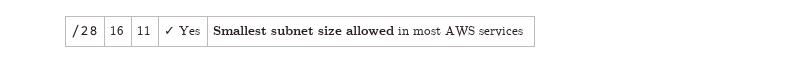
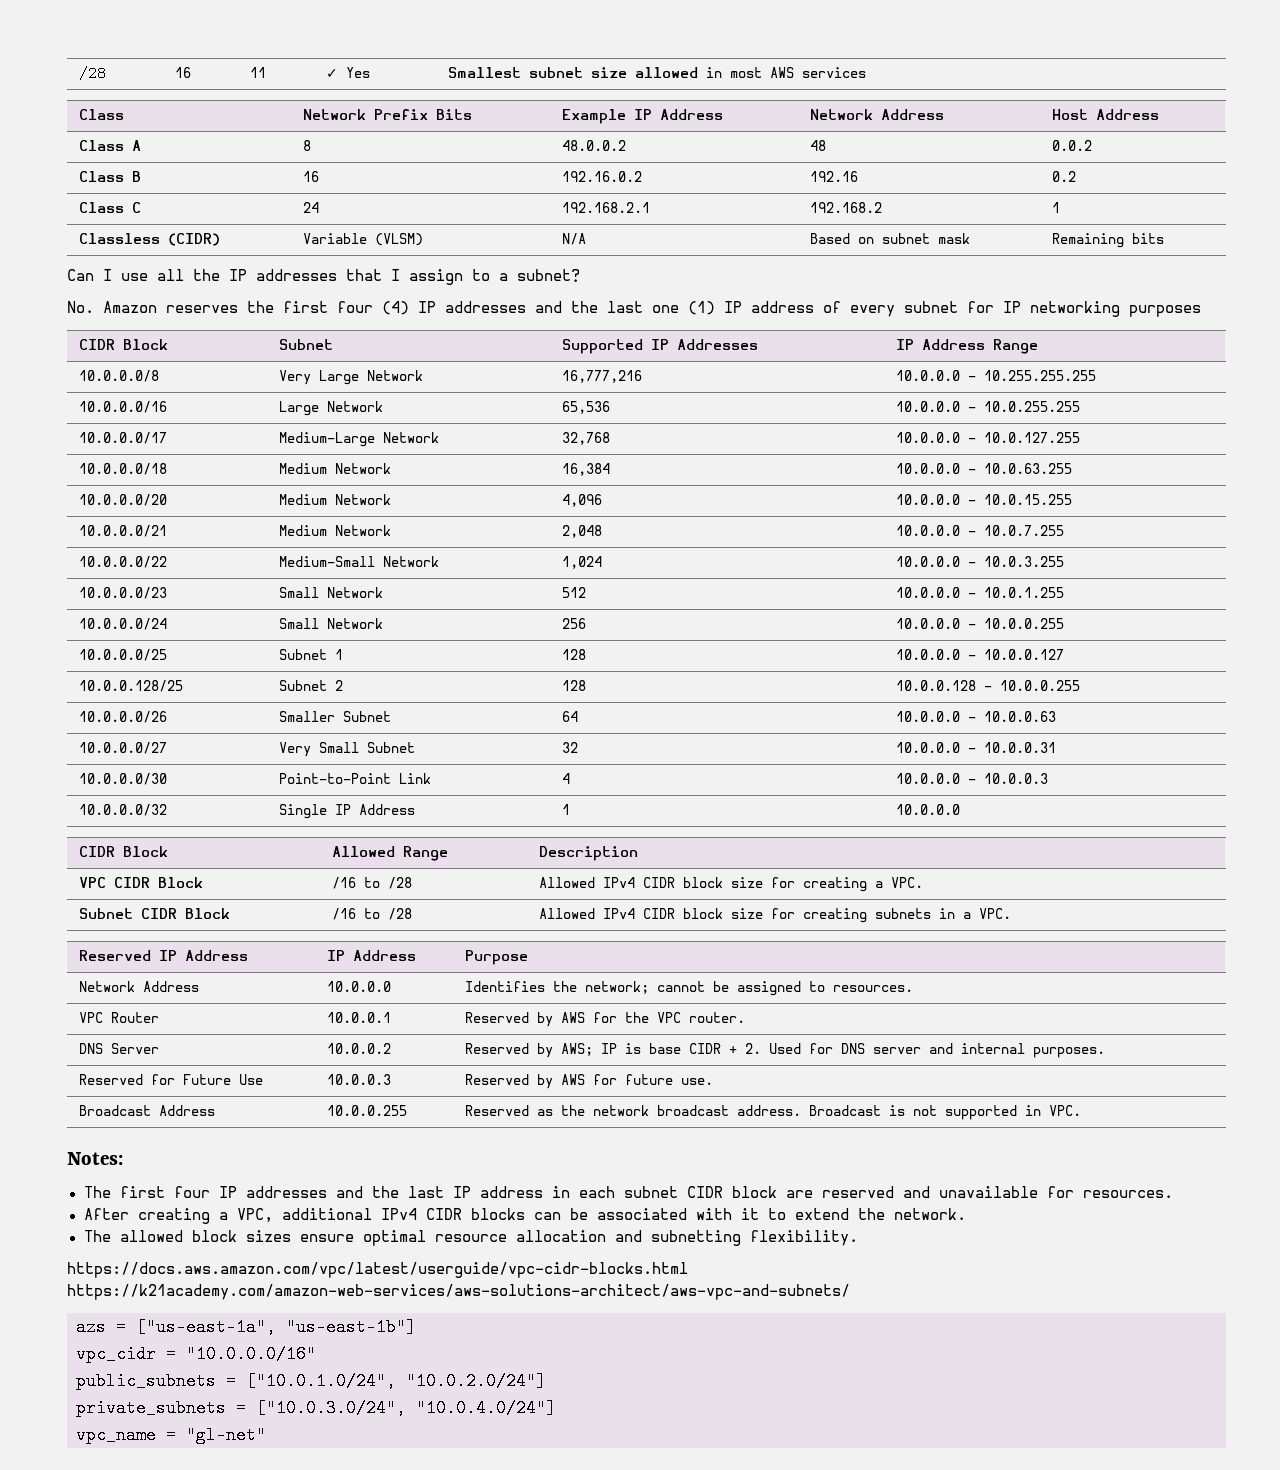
(523, 32) none -> [78,109,124,120] [302,109,472,120] [561,109,723,124] [809,109,944,120] [1051,109,1159,120] [78,140,141,151] [302,140,311,151] [561,140,626,151] [809,140,826,151] [1051,140,1092,151] [78,171,141,182] [302,171,319,182] [561,171,642,182] [809,171,858,182] [1051,171,1076,182] [78,202,141,213] [302,202,319,213] [561,202,650,213] [809,202,882,213] [1051,202,1060,213] [78,233,220,246] [302,233,423,246] [561,233,586,245] [809,233,970,244] [1051,233,1164,248] [67,269,580,285] [67,301,1201,317] [78,339,168,350] [278,339,333,350] [561,339,758,354] [895,339,1038,354] [78,370,159,382] [278,370,423,385] [561,370,642,383] [895,370,1096,381] [78,401,167,413] [278,401,383,416] [561,401,610,414] [895,401,1080,412] [78,432,167,444] [278,432,439,447] [561,432,610,445] [895,432,1080,443] [78,463,167,475] [278,463,391,474] [561,463,610,476] [895,463,1072,474] [78,494,167,506] [278,494,391,505] [561,494,602,507] [895,494,1072,505] [78,525,167,537] [278,525,391,536] [561,525,602,538] [895,525,1064,536] [78,556,167,568] [278,556,439,567] [561,556,602,569] [895,556,1064,567] [78,587,167,599] [278,587,383,598] [561,587,586,598] [895,587,1064,598] [78,618,167,630] [278,618,383,629] [561,618,586,629] [895,618,1064,629] [78,649,167,661] [278,649,343,660] [561,649,586,660] [895,649,1064,660] [78,680,183,692] [278,680,343,691] [561,680,586,691] [895,680,1080,691] [78,711,167,723] [278,711,391,722] [561,711,578,722] [895,711,1056,722] [78,742,167,754] [278,742,415,757] [561,742,578,753] [895,742,1056,753] [78,773,167,785] [278,773,431,784] [561,773,570,784] [895,773,1048,784] [78,804,167,816] [278,804,415,819] [561,804,570,815] [895,804,960,815] [78,846,168,857] [331,846,448,861] [538,846,638,861] [78,877,203,888] [331,877,412,889] [538,877,923,892] [78,908,230,919] [331,908,412,920] [538,908,1011,923] [78,950,248,961] [326,950,416,961] [464,950,528,965] [78,981,199,992] [326,981,391,992] [464,981,913,996] [78,1012,159,1023] [326,1012,391,1023] [464,1012,745,1027] [78,1043,159,1054] [326,1043,391,1054] [464,1043,1105,1058] [78,1074,263,1085] [326,1074,391,1085] [464,1074,713,1089] [78,1105,215,1116] [326,1105,407,1116] [464,1105,1081,1120] [67,1152,123,1165] [83,1186,1173,1198] [83,1208,966,1224] [83,1230,858,1246] [67,1262,688,1278] [67,1284,850,1300] [76,1318,416,1336] [76,1345,316,1363] [76,1372,546,1390] [76,1399,556,1417] [76,1426,266,1444] // Class | Network Prefix Bits | Example IP Address | Network Address | Host Address // Class A | 8 | 48.0.0.2 | 48 | 0.0.2 // Class B | 16 | 192.16.0.2 | 192.16 | 0.2 // Class C | 24 | 192.168.2.1 | 192.168.2 | 1 // Classless (CIDR) | Variable (VLSM) | N/A | Based on subnet mask | Remaining bits // Can I use all the IP addresses that I assign to a subnet? // No. Amazon reserves the first four (4) IP addresses and the last one (1) IP address of every subnet for IP networking purposes // CIDR Block | Subnet | Supported IP Addresses | IP Address Range // 10.0.0.0/8 | Very Large Network | 16,777,216 | 10.0.0.0 - 10.255.255.255 // 10.0.0.0/16 | Large Network | 65,536 | 10.0.0.0 - 10.0.255.255 // 10.0.0.0/17 | Medium-Large Network | 32,768 | 10.0.0.0 - 10.0.127.255 // 10.0.0.0/18 | Medium Network | 16,384 | 10.0.0.0 - 10.0.63.255 // 10.0.0.0/20 | Medium Network | 4,096 | 10.0.0.0 - 10.0.15.255 // 10.0.0.0/21 | Medium Network | 2,048 | 10.0.0.0 - 10.0.7.255 // 10.0.0.0/22 | Medium-Small Network | 1,024 | 10.0.0.0 - 10.0.3.255 // 10.0.0.0/23 | Small Network | 512 | 10.0.0.0 - 10.0.1.255 // 10.0.0.0/24 | Small Network | 256 | 10.0.0.0 - 10.0.0.255 // 10.0.0.0/25 | Subnet 1 | 128 | 10.0.0.0 - 10.0.0.127 // 10.0.0.128/25 | Subnet 2 | 128 | 10.0.0.128 - 10.0.0.255 // 10.0.0.0/26 | Smaller Subnet | 64 | 10.0.0.0 - 10.0.0.63 // 10.0.0.0/27 | Very Small Subnet | 32 | 10.0.0.0 - 10.0.0.31 // 10.0.0.0/30 | Point-to-Point Link | 4 | 10.0.0.0 - 10.0.0.3 // 10.0.0.0/32 | Single IP Address | 1 | 10.0.0.0 // CIDR Block | Allowed Range | Description // VPC CIDR Block | /16 to /28 | Allowed IPv4 CIDR block size for creating a VPC. // Subnet CIDR Block | /16 to /28 | Allowed IPv4 CIDR block size for creating subnets in a VPC. // Reserved IP Address | IP Address | Purpose // Network Address | 10.0.0.0 | Identifies the network; cannot be assigned to resources. // VPC Router | 10.0.0.1 | Reserved by AWS for the VPC router. // DNS Server | 10.0.0.2 | Reserved by AWS; IP is base CIDR + 2. Used for DNS server and internal purposes. // Reserved for Future Use | 10.0.0.3 | Reserved by AWS for future use. // Broadcast Address | 10.0.0.255 | Reserved as the network broadcast address. Broadcast is not supported in VPC. // Notes: // The first four IP addresses and the last IP address in each subnet CIDR block are reserved and unavailable for resources. // After creating a VPC, additional IPv4 CIDR blocks can be associated with it to extend the network. // The allowed block sizes ensure optimal resource allocation and subnetting flexibility. // https://docs.aws.amazon.com/vpc/latest/userguide/vpc-cidr-blocks.html https://k21academy.com/amazon-web-services/aws-solutions-architect/aws-vpc-and-subnets/ // azs = ["us-east-1a", "us-east-1b"] // vpc_cidr = "10.0.0.0/16" // public_subnets = ["10.0.1.0/24", "10.0.2.0/24"] // private_subnets = ["10.0.3.0/24", "10.0.4.0/24"] // vpc_name = "gl-net"

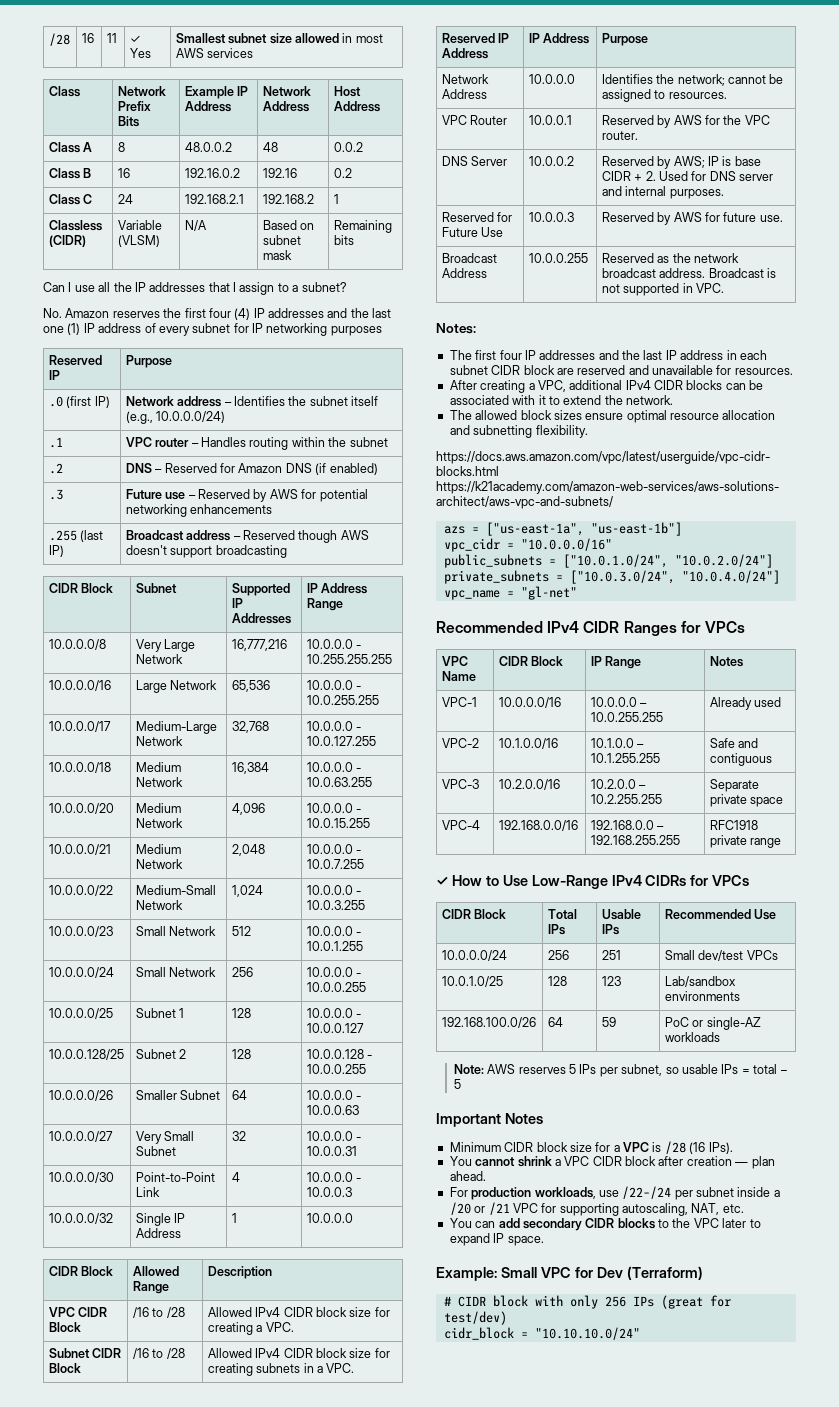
(1201, 311) none -> [48,355,102,366] [48,370,60,380] [125,355,172,368] [48,396,110,408] [125,396,379,407] [125,411,226,424] [48,437,63,448] [125,437,388,450] [48,463,63,474] [125,463,378,475] [48,489,63,500] [125,489,368,502] [125,504,273,517] [48,530,104,542] [48,545,64,557] [125,530,369,543] [125,545,287,558] // Reserved IP | Purpose // .0 (first IP) | Network address – Identifies the subnet itself (e.g., 10.0.0.0/24) // .1 | VPC router – Handles routing within the subnet // .2 | DNS – Reserved for Amazon DNS (if enabled) // .3 | Future use – Reserved by AWS for potential networking enhancements // .255 (last IP) | Broadcast address – Reserved though AWS doesn't support broadcasting
(266, 1435) none -> [436,621,745,636] [441,656,468,666] [441,671,476,681] [498,656,564,666] [590,656,642,669] [709,656,743,667] [441,697,477,707] [498,697,561,708] [590,697,648,707] [590,712,663,722] [709,697,782,710] [441,738,479,748] [498,738,558,749] [590,738,645,748] [590,753,660,763] [709,738,759,748] [709,753,772,766] [441,779,479,789] [498,779,560,790] [590,779,647,789] [590,794,662,804] [709,779,759,792] [709,794,784,807] [441,820,480,830] [498,820,578,831] [590,820,665,830] [590,835,680,845] [709,820,758,830] [709,835,782,848] [436,875,750,889] [441,909,507,919] [547,909,577,919] [547,924,565,935] [601,909,641,920] [601,924,619,935] [664,909,777,920] [441,950,507,961] [547,950,569,960] [601,950,621,960] [664,950,778,961] [441,976,503,987] [547,976,567,986] [601,976,621,986] [664,976,736,987] [664,991,740,1001] [441,1017,536,1028] [547,1017,563,1027] [601,1017,616,1027] [664,1017,761,1030] [664,1032,720,1042] [453,1064,789,1077] [453,1079,461,1089] [436,1113,543,1127] [449,1141,733,1154] [449,1156,775,1169] [449,1171,486,1181] [449,1186,780,1200] [449,1202,744,1216] [449,1218,761,1231] [449,1233,544,1246] [436,1266,703,1281] [443,1295,731,1309] [443,1311,507,1325] [443,1327,640,1340] // Recommended IPv4 CIDR Ranges for VPCs // VPC Name | CIDR Block | IP Range | Notes // VPC-1 | 10.0.0.0/16 | 10.0.0.0 – 10.0.255.255 | Already used // VPC-2 | 10.1.0.0/16 | 10.1.0.0 – 10.1.255.255 | Safe and contiguous // VPC-3 | 10.2.0.0/16 | 10.2.0.0 – 10.2.255.255 | Separate private space // VPC-4 | 192.168.0.0/16 | 192.168.0.0 – 192.168.255.255 | RFC1918 private range // ✓ How to Use Low-Range IPv4 CIDRs for VPCs // CIDR Block | Total IPs | Usable IPs | Recommended Use // 10.0.0.0/24 | 256 | 251 | Small dev/test VPCs // 10.0.1.0/25 | 128 | 123 | Lab/sandbox environments // 192.168.100.0/26 | 64 | 59 | PoC or single-AZ workloads // Note: AWS reserves 5 IPs per subnet, so usable IPs = total − 5 // Important Notes // Minimum CIDR block size for a VPC is /28 (16 IPs). // You cannot shrink a VPC CIDR block after creation — plan ahead. // For production workloads, use /22–/24 per subnet inside a /20 or /21 VPC for supporting autoscaling, NAT, etc. // You can add secondary CIDR blocks to the VPC later to expand IP space. // Example: Small VPC for Dev (Terraform) // # CIDR block with only 256 IPs (great for test/dev) // cidr_block = "10.10.10.0/24"

